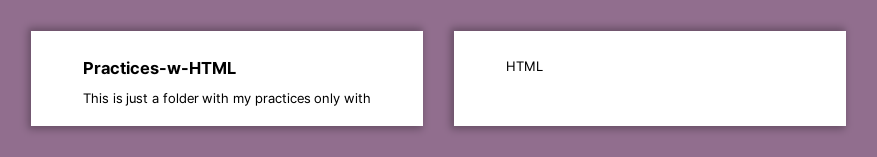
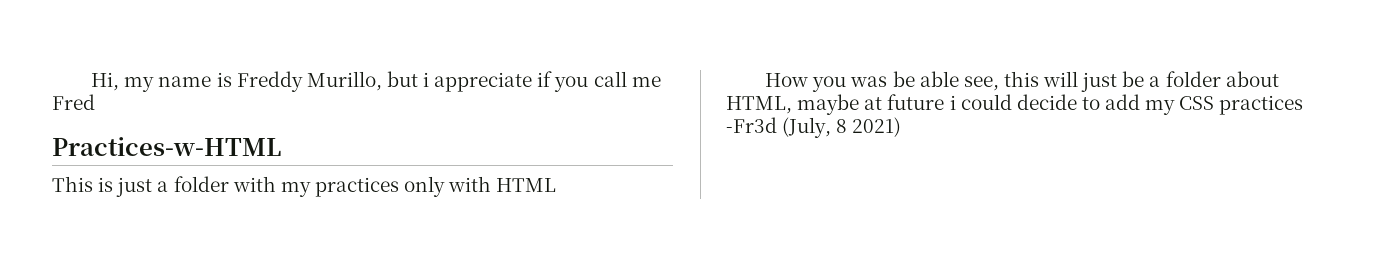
(83, 68) none -> [91,71,661,92] [52,94,95,110] Hi, my name is Freddy Murillo, but i appreciate if you call me Fred //
(543, 66) none -> [765,71,1279,92] [726,94,1304,115] [726,117,902,138] // How you was be able see, this will just be a folder about HTML, maybe at future i could decide to add my CSS practices -Fr3d (July, 8 2021)

